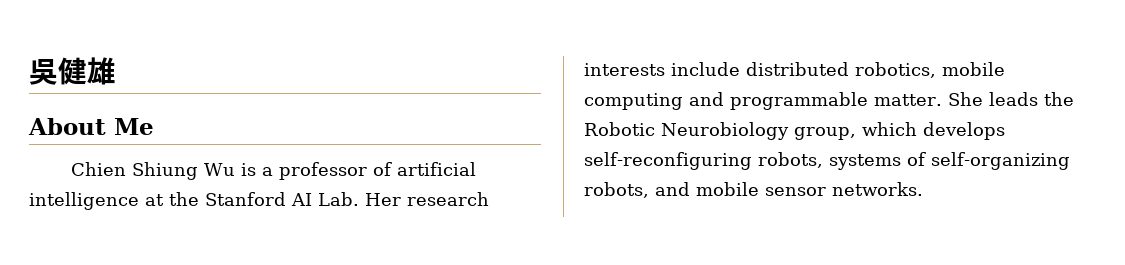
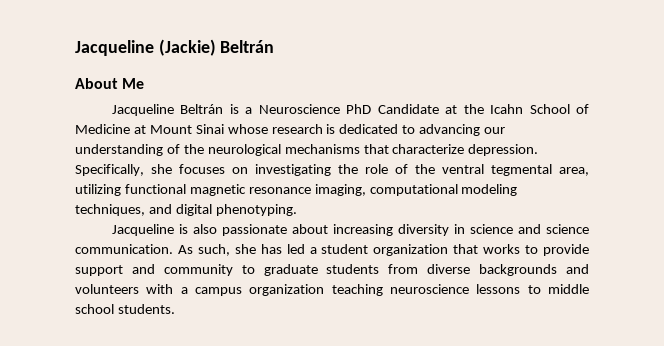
[29,57,116,85] 吳健雄 -> [75,39,275,56] Jacqueline (Jackie) Beltrán
[71,162,477,180] [29,192,489,210] [584,62,1005,78] [584,92,1074,110] [584,122,1005,140] [584,152,1070,170] [584,182,923,198] Chien Shiung Wu is a professor of artificial intelligence at the Stanford AI Lab. Her research interests include distributed robotics, mobile computing and programmable matter. She leads the Robotic Neurobiology group, which develops self-reconfiguring robots, systems of self-organizing robots, and mobile sensor networks. -> [111,104,589,116] [75,124,506,136] [75,144,539,156] [75,164,589,176] [75,184,518,196] [75,204,297,216] [111,224,589,236] [75,244,589,256] [75,264,590,276] [75,284,589,296] [75,304,175,314] Jacqueline Beltrán is a Neuroscience PhD Candidate at the Icahn School of Medicine at Mount Sinai whose research is dedicated to advancing our understanding of the neurological mechanisms that characterize depression. Specifically, she focuses on investigating the role of the ventral tegmental area, utilizing functional magnetic resonance imaging, computational modeling techniques, and digital phenotyping. // Jacqueline is also passionate about increasing diversity in science and science communication. As such, she has led a student organization that works to provide support and community to graduate students from diverse backgrounds and volunteers with a campus organization teaching neuroscience lessons to middle school students.

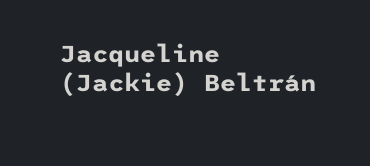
[75,78,145,89] [111,104,589,116] [75,124,506,136] [75,144,539,156] [75,164,589,176] [75,184,518,196] [75,204,297,216] [111,224,589,236] [75,244,589,256] [75,264,590,276] [75,284,589,296] [75,304,175,314] // About Me // Jacqueline Beltrán is a Neuroscience PhD Candidate at the Icahn School of Medicine at Mount Sinai whose research is dedicated to advancing our understanding of the neurological mechanisms that characterize depression. Specifically, she focuses on investigating the role of the ventral tegmental area, utilizing functional magnetic resonance imaging, computational modeling techniques, and digital phenotyping. // Jacqueline is also passionate about increasing diversity in science and science communication. As such, she has led a student organization that works to provide support and community to graduate students from diverse backgrounds and volunteers with a campus organization teaching neuroscience lessons to middle school students. -> (316, 82) none

